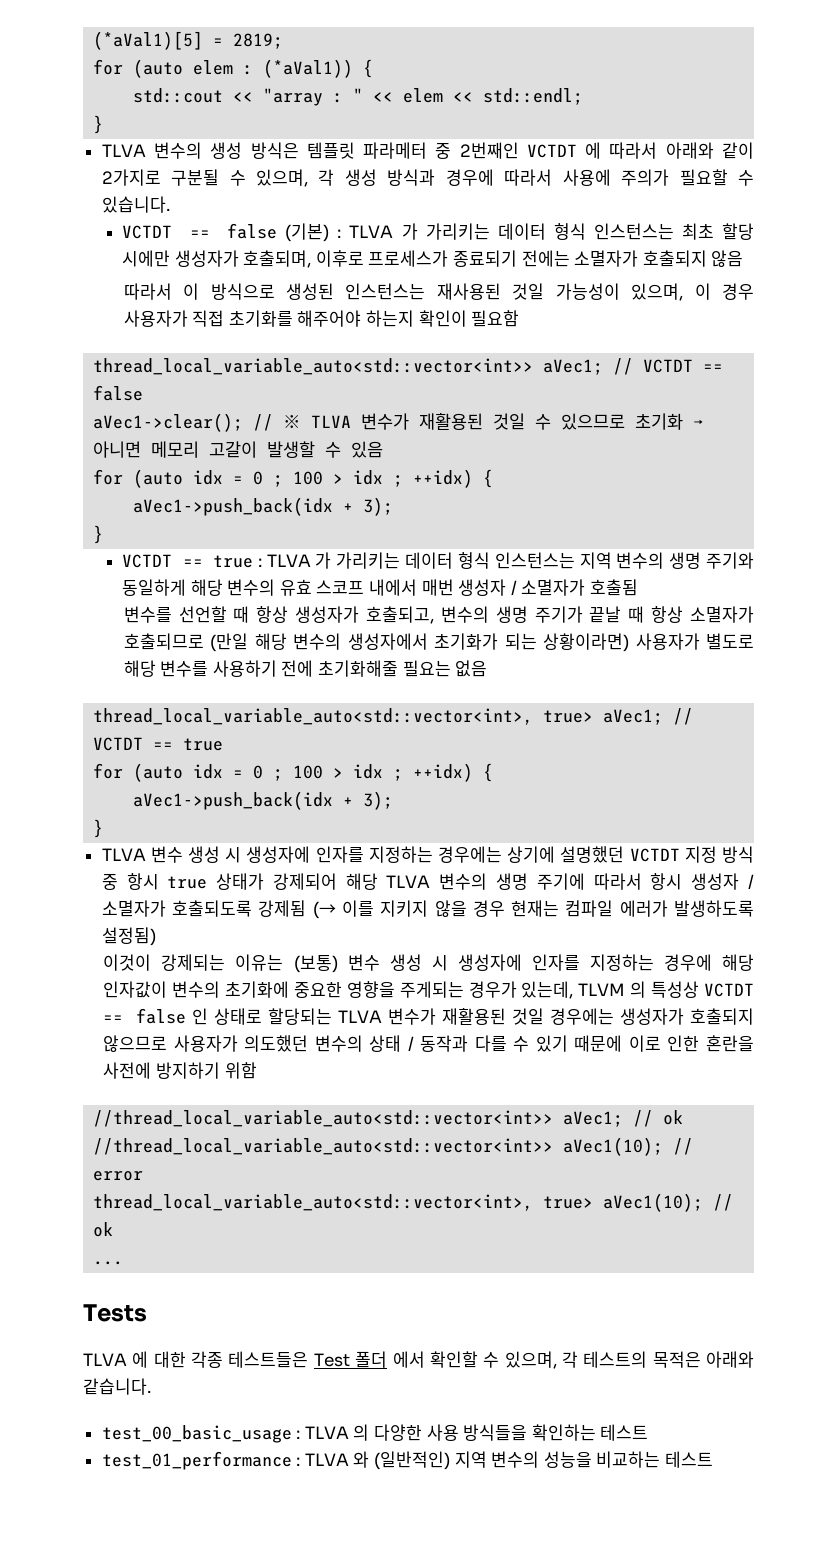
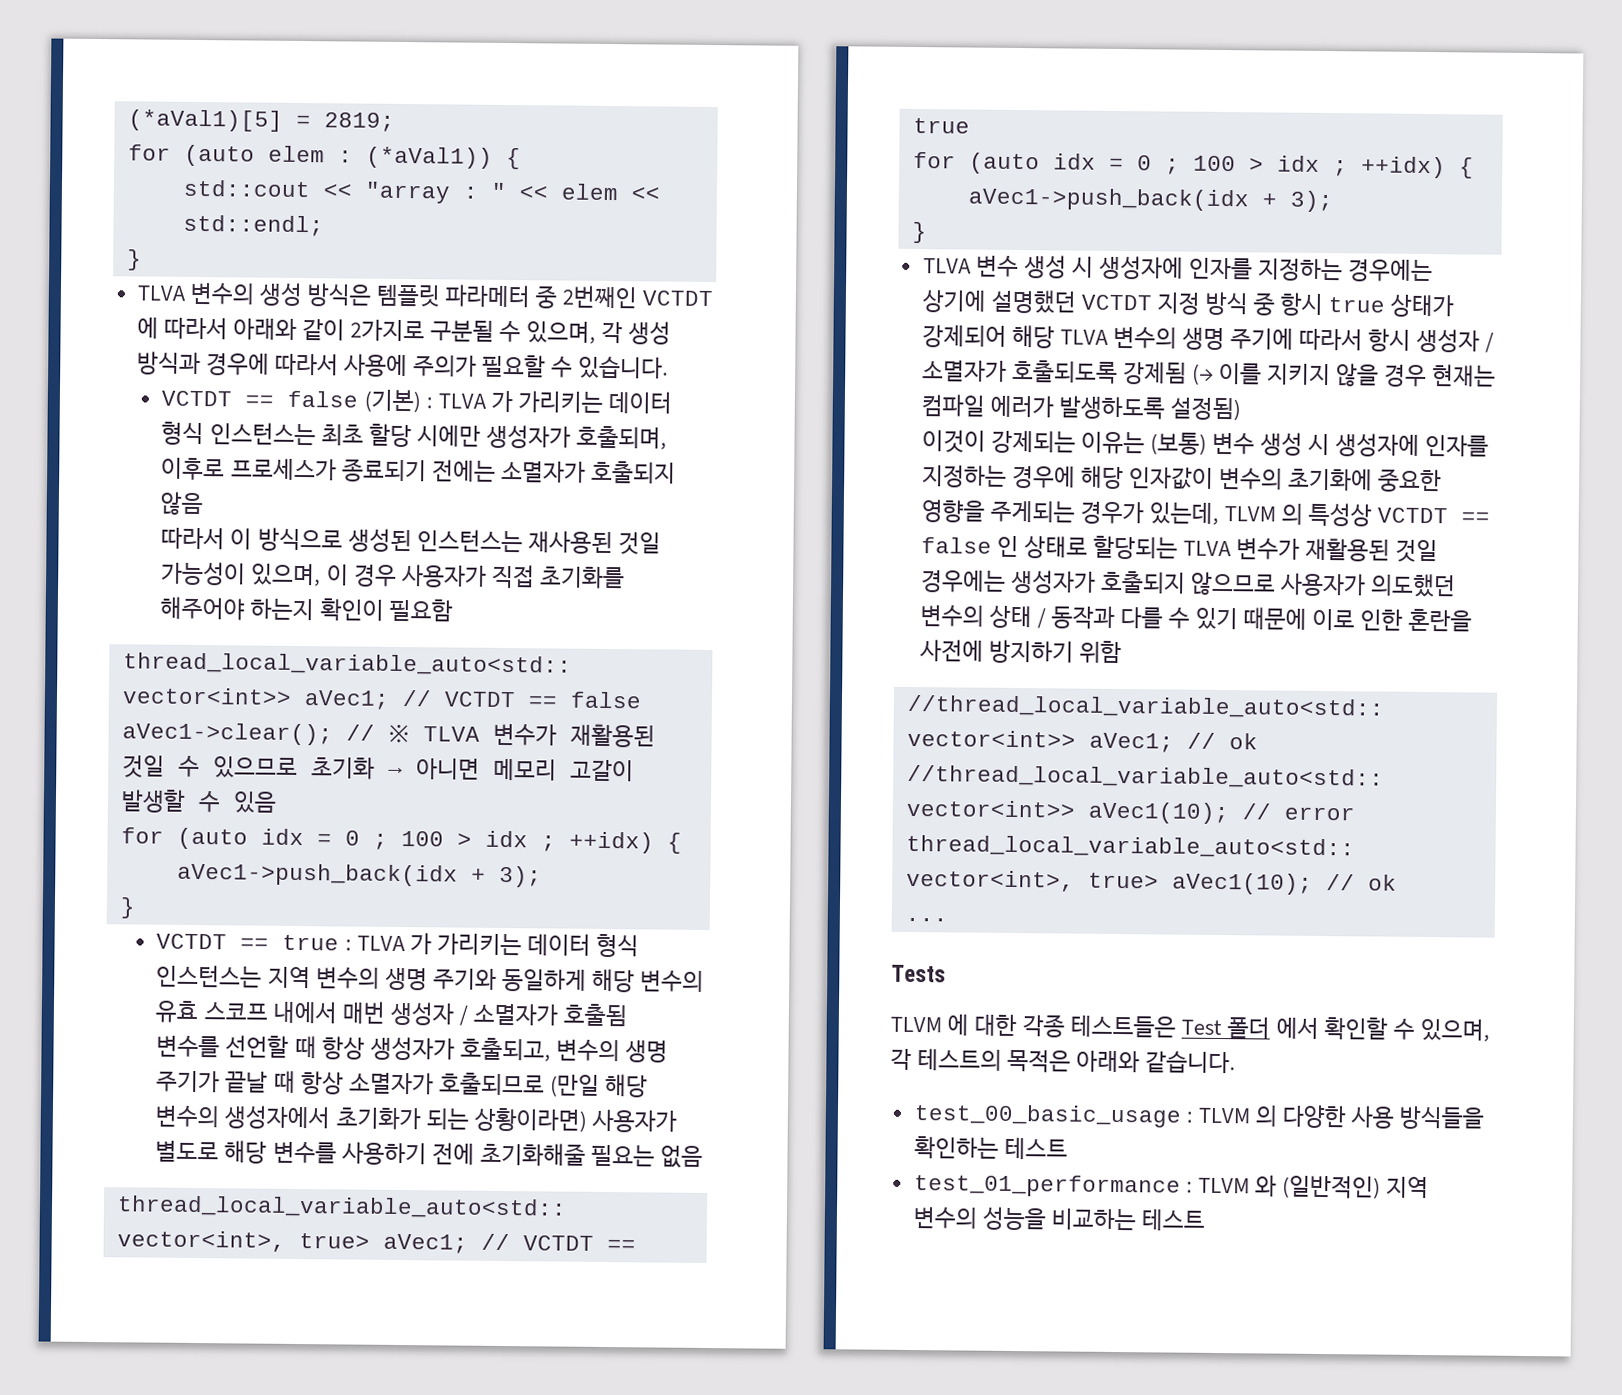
[83,1353,127,1366] TLVA -> [890,1016,942,1033] TLVM
[304,1426,349,1439] TLVA -> [1197,1107,1251,1124] TLVM
[304,1453,349,1466] TLVA -> [1197,1177,1250,1194] TLVM

